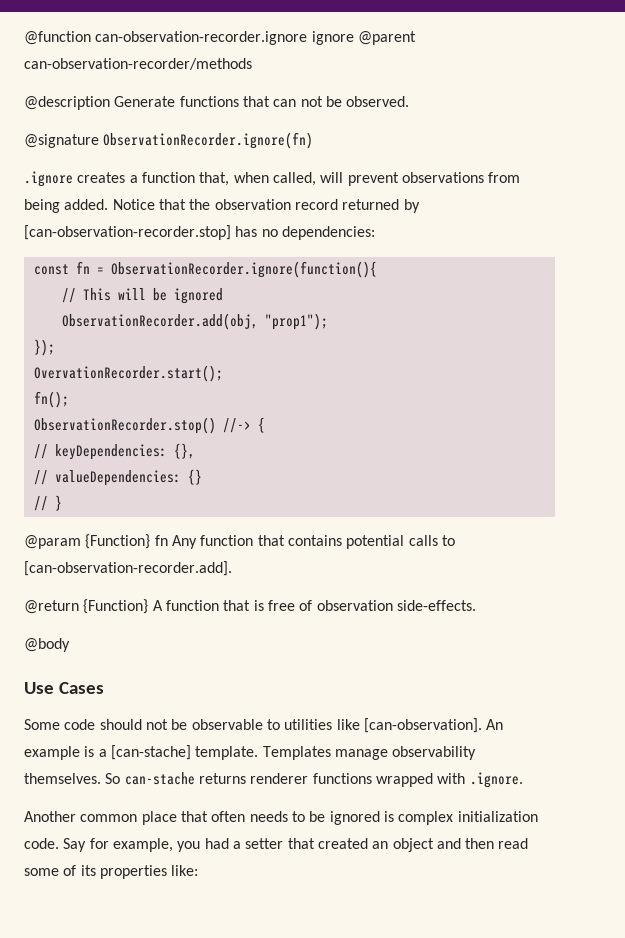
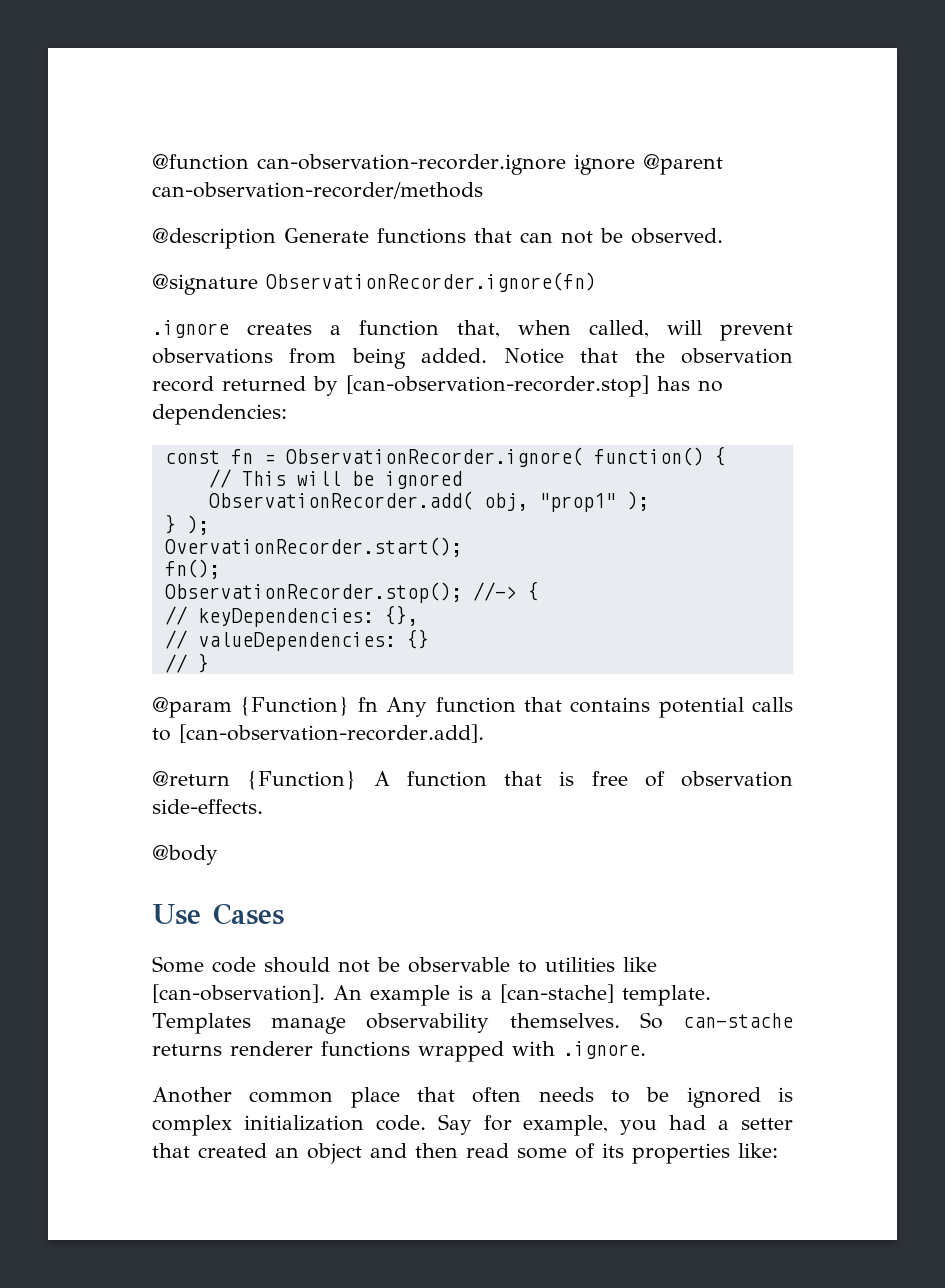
[110,261,377,278] ObservationRecorder.ignore(function(){ -> [285,446,726,467] ObservationRecorder.ignore( function() {
[61,313,328,330] [33,339,55,356] ObservationRecorder.add(obj, "prop1"); // }); -> [208,491,649,512] [164,514,209,535] ObservationRecorder.add( obj, "prop1" ); // } );
[33,417,216,434] ObservationRecorder.stop() -> [164,582,462,603] ObservationRecorder.stop();

